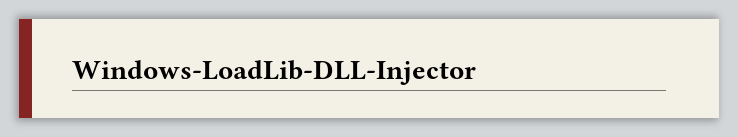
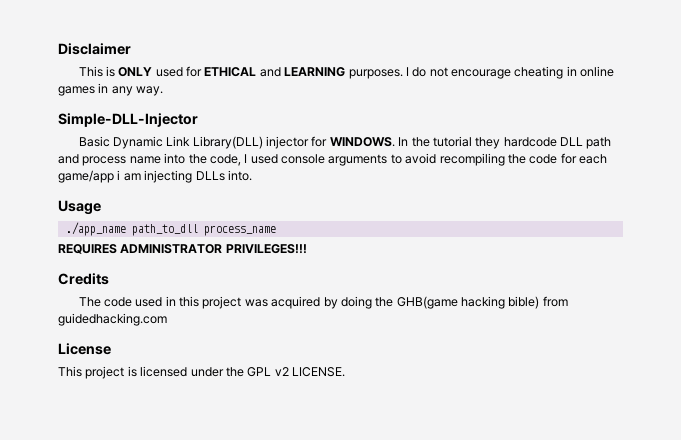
[72,60,476,85] Windows-LoadLib-DLL-Injector -> [58,43,131,55] [78,66,615,79] [58,83,164,96] [58,113,198,127] [78,136,612,149] [58,153,607,166] [58,170,252,183] [58,200,101,215] [65,222,276,236] [58,244,307,254] [58,273,109,285] [78,296,568,309] [58,313,167,326] [58,343,111,355] [58,366,345,379] Disclaimer // This is ONLY used for ETHICAL and LEARNING purposes. I do not encourage cheating in online games in any way. // Simple-DLL-Injector // Basic Dynamic Link Library(DLL) injector for WINDOWS. In the tutorial they hardcode DLL path and process name into the code, I used console arguments to avoid recompiling the code for each game/app i am injecting DLLs into. // Usage // ./app_name path_to_dll process_name // REQUIRES ADMINISTRATOR PRIVILEGES!!! // Credits // The code used in this project was acquired by doing the GHB(game hacking bible) from guidedhacking.com // License // This project is licensed under the GPL v2 LICENSE.

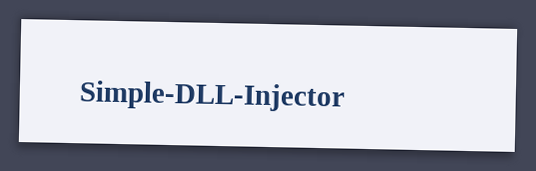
[58,43,131,55] [78,66,615,79] [58,83,164,96] [58,113,198,127] [78,136,612,149] [58,153,607,166] [58,170,252,183] [58,200,101,215] [65,222,276,236] [58,244,307,254] [58,273,109,285] [78,296,568,309] [58,313,167,326] [58,343,111,355] [58,366,345,379] Disclaimer // This is ONLY used for ETHICAL and LEARNING purposes. I do not encourage cheating in online games in any way. // Simple-DLL-Injector // Basic Dynamic Link Library(DLL) injector for WINDOWS. In the tutorial they hardcode DLL path and process name into the code, I used console arguments to avoid recompiling the code for each game/app i am injecting DLLs into. // Usage // ./app_name path_to_dll process_name // REQUIRES ADMINISTRATOR PRIVILEGES!!! // Credits // The code used in this project was acquired by doing the GHB(game hacking bible) from guidedhacking.com // License // This project is licensed under the GPL v2 LICENSE. -> [79,80,346,113] Simple-DLL-Injector

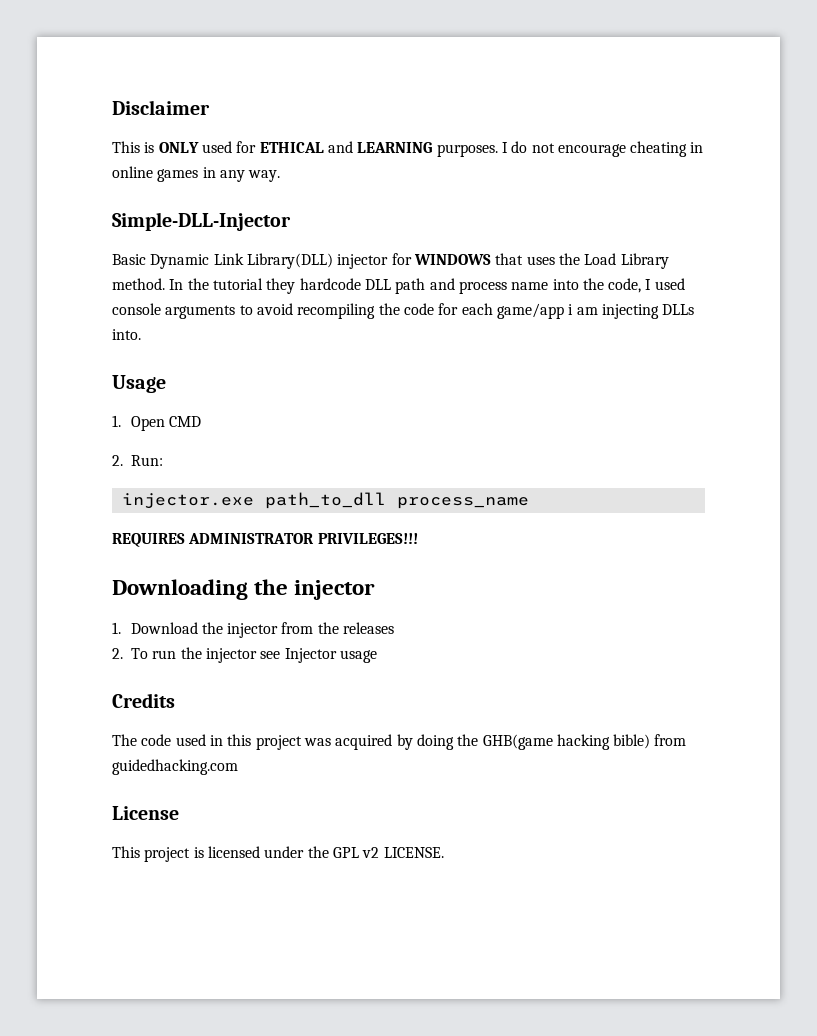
[79,80,346,113] Simple-DLL-Injector -> [112,100,210,115] [112,141,704,157] [112,166,281,182] [112,212,291,231] [112,253,669,269] [112,278,685,294] [112,303,695,319] [112,329,141,340] [112,375,166,393] [112,415,201,431] [112,455,163,466] [121,492,529,509] [112,533,418,547] [112,579,376,600] [112,622,395,638] [112,647,377,663] [112,693,175,708] [112,734,687,750] [112,759,238,775] [112,806,179,820] [112,846,444,862] Disclaimer // This is ONLY used for ETHICAL and LEARNING purposes. I do not encourage cheating in online games in any way. // Simple-DLL-Injector // Basic Dynamic Link Library(DLL) injector for WINDOWS that uses the Load Library method. In the tutorial they hardcode DLL path and process name into the code, I used console arguments to avoid recompiling the code for each game/app i am injecting DLLs into. // Usage // 1. Open CMD // 2. Run: // injector.exe path_to_dll process_name // REQUIRES ADMINISTRATOR PRIVILEGES!!! // Downloading the injector // 1. Download the injector from the releases // 2. To run the injector see Injector usage // Credits // The code used in this project was acquired by doing the GHB(game hacking bible) from guidedhacking.com // License // This project is licensed under the GPL v2 LICENSE.

